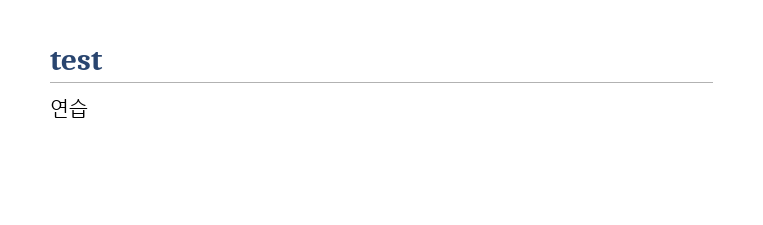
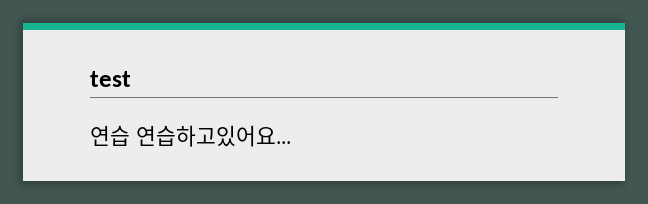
(88, 108) none -> [135,125,291,147] 연습하고있어요...

